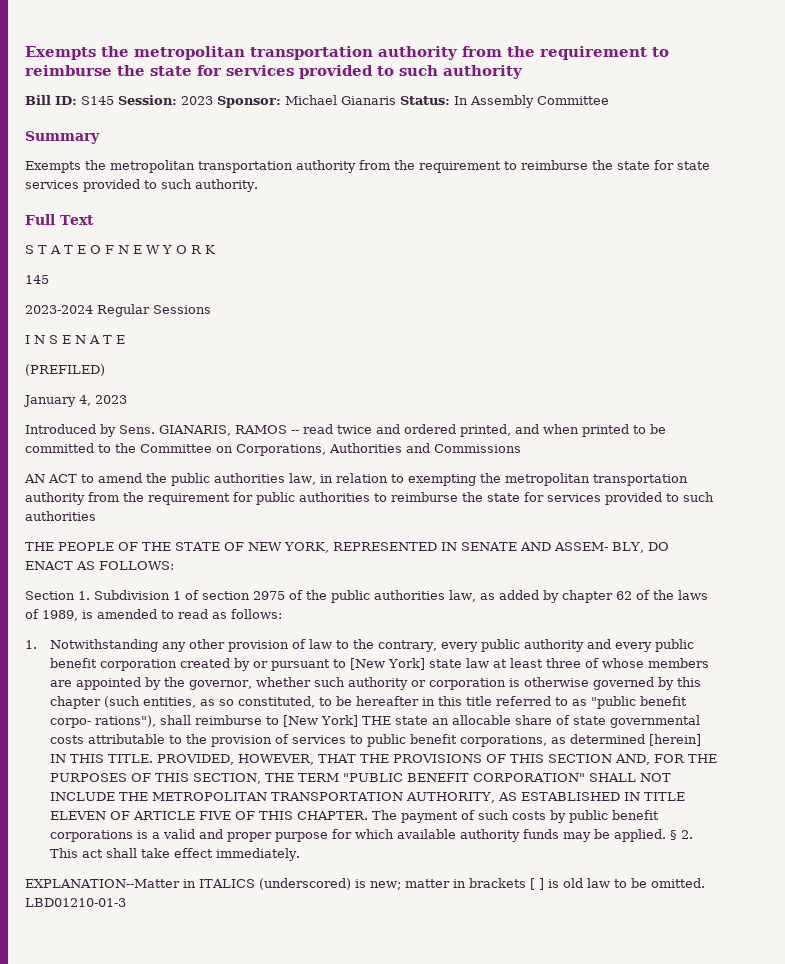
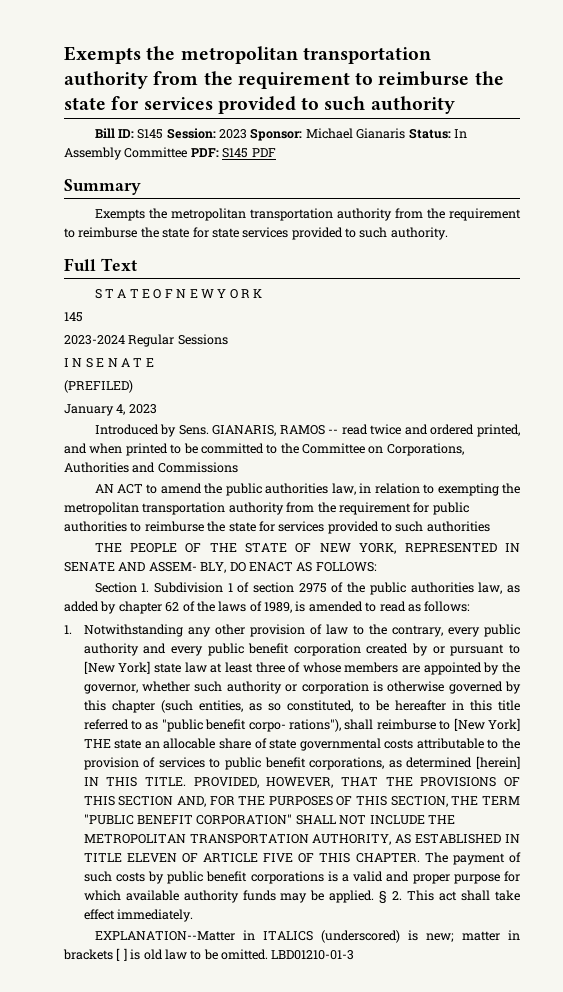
(609, 100) none -> [190,148,276,158] PDF: S145 PDF

